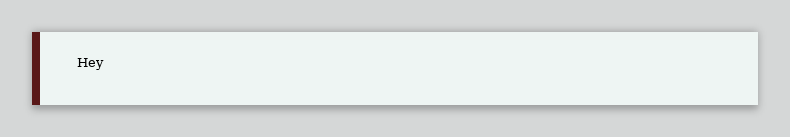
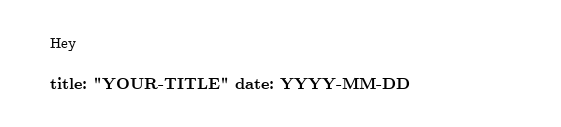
(104, 64) none -> [50,77,410,90] // title: "YOUR-TITLE" date: YYYY-MM-DD

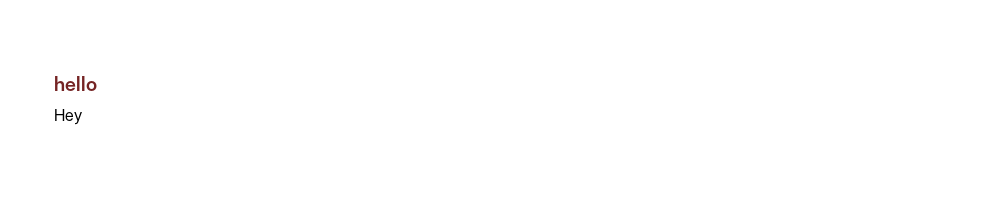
(50, 44) none -> [54,76,97,91] hello //
[50,77,410,90] // title: "YOUR-TITLE" date: YYYY-MM-DD -> (82, 117) none

